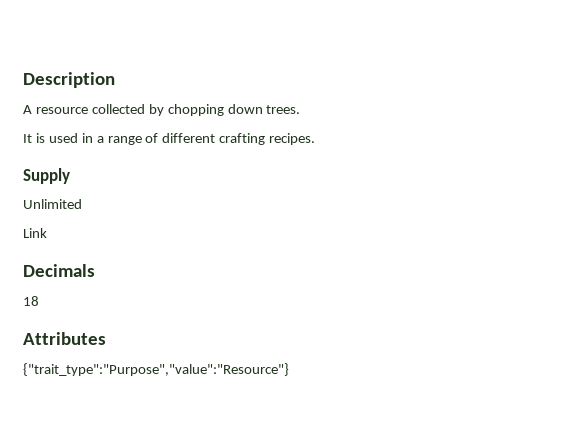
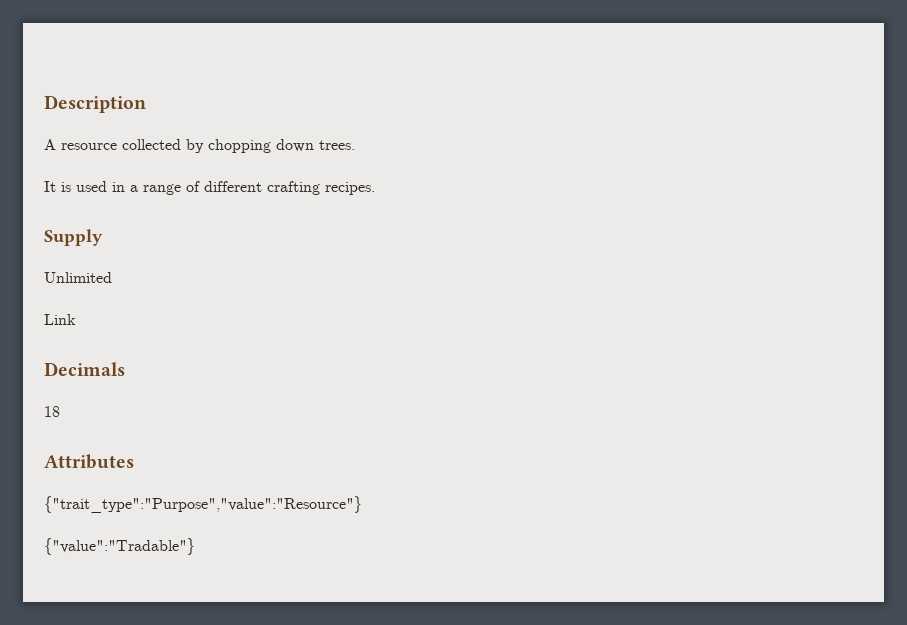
(289, 369) none -> [44,538,195,555] // {"value":"Tradable"}

